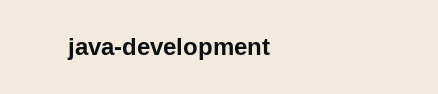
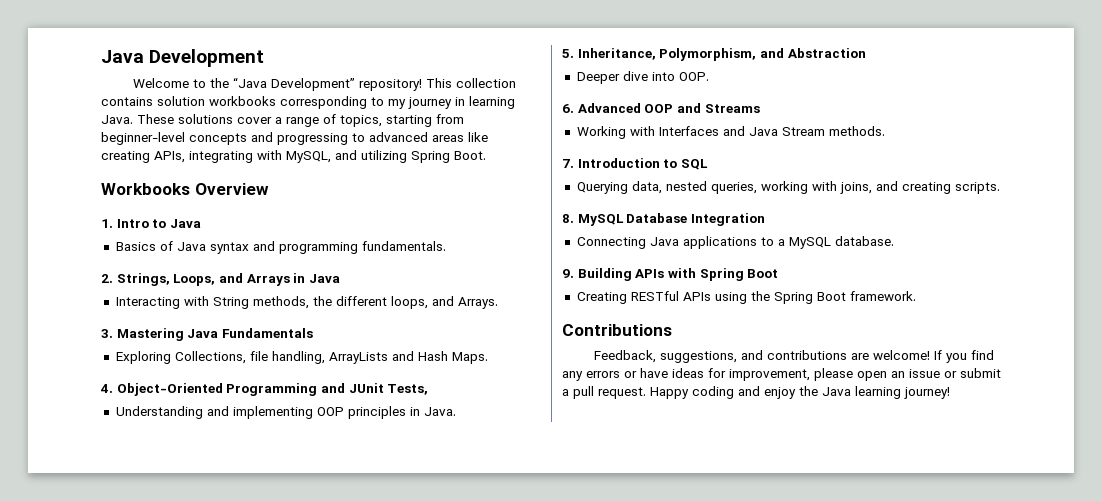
[67,38,270,60] java-development -> [101,49,265,67] [133,77,517,91] [101,96,515,109] [101,114,464,127] [101,132,488,145] [101,150,486,163] [101,183,269,195] [101,219,201,228] [115,241,446,254] [101,273,340,286] [115,296,498,309] [101,328,313,341] [115,351,488,364] [100,383,429,396] [115,406,456,419] [562,48,866,61] [576,71,709,84] [562,103,760,113] [576,126,885,139] [562,158,708,170] [576,181,1000,194] [562,213,765,226] [576,236,894,249] [562,268,779,281] [576,291,916,304] [562,324,672,336] [594,350,995,363] [562,368,1001,381] [562,386,950,399] Java Development // Welcome to the “Java Development” repository! This collection contains solution workbooks corresponding to my journey in learning Java. These solutions cover a range of topics, starting from beginner-level concepts and progressing to advanced areas like creating APIs, integrating with MySQL, and utilizing Spring Boot. // Workbooks Overview // 1. Intro to Java // Basics of Java syntax and programming fundamentals. // 2. Strings, Loops, and Arrays in Java // Interacting with String methods, the different loops, and Arrays. // 3. Mastering Java Fundamentals // Exploring Collections, file handling, ArrayLists and Hash Maps. // 4. Object-Oriented Programming and JUnit Tests, // Understanding and implementing OOP principles in Java. // 5. Inheritance, Polymorphism, and Abstraction // Deeper dive into OOP. // 6. Advanced OOP and Streams // Working with Interfaces and Java Stream methods. // 7. Introduction to SQL // Querying data, nested queries, working with joins, and creating scripts. // 8. MySQL Database Integration // Connecting Java applications to a MySQL database. // 9. Building APIs with Spring Boot // Creating RESTful APIs using the Spring Boot framework. // Contributions // Feedback, suggestions, and contributions are welcome! If you find any errors or have ideas for improvement, please open an issue or submit a pull request. Happy coding and enjoy the Java learning journey!

